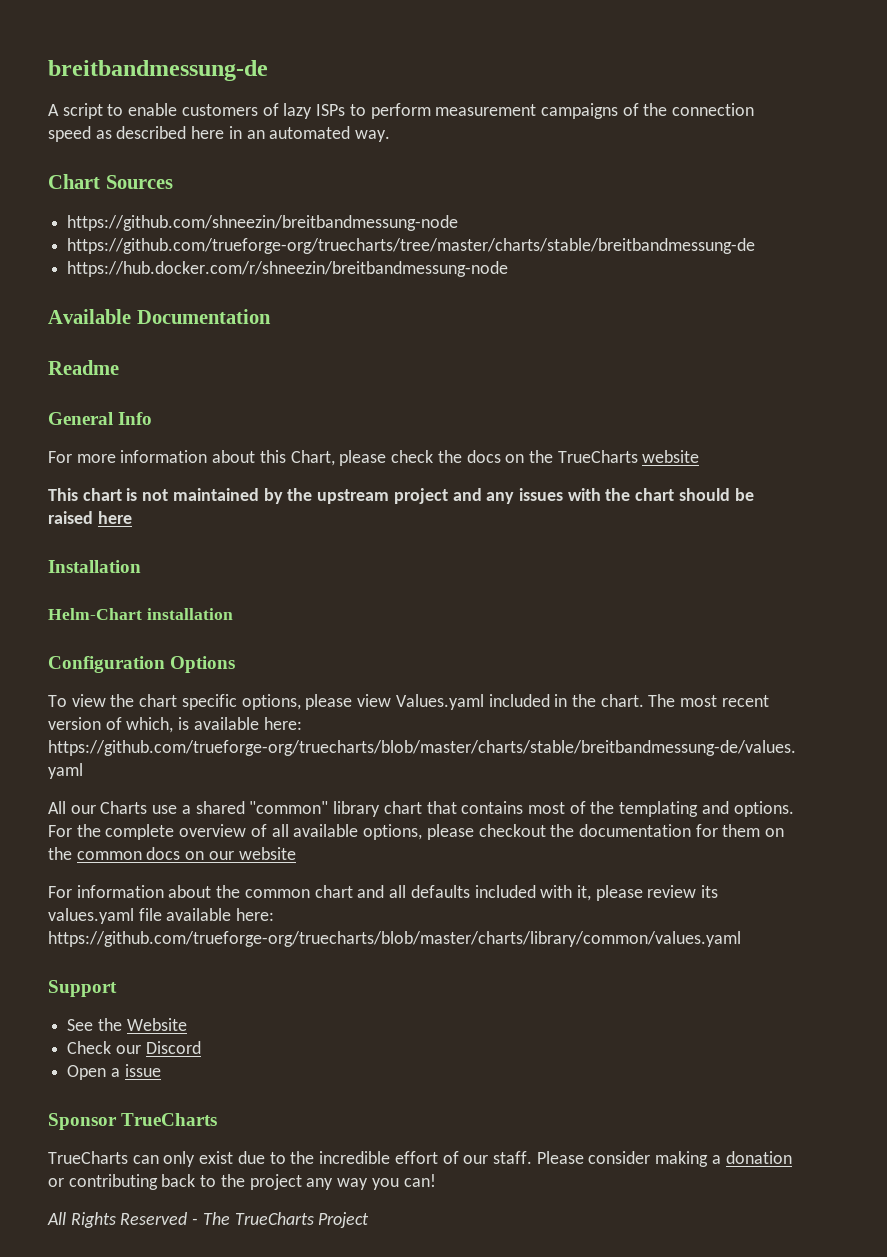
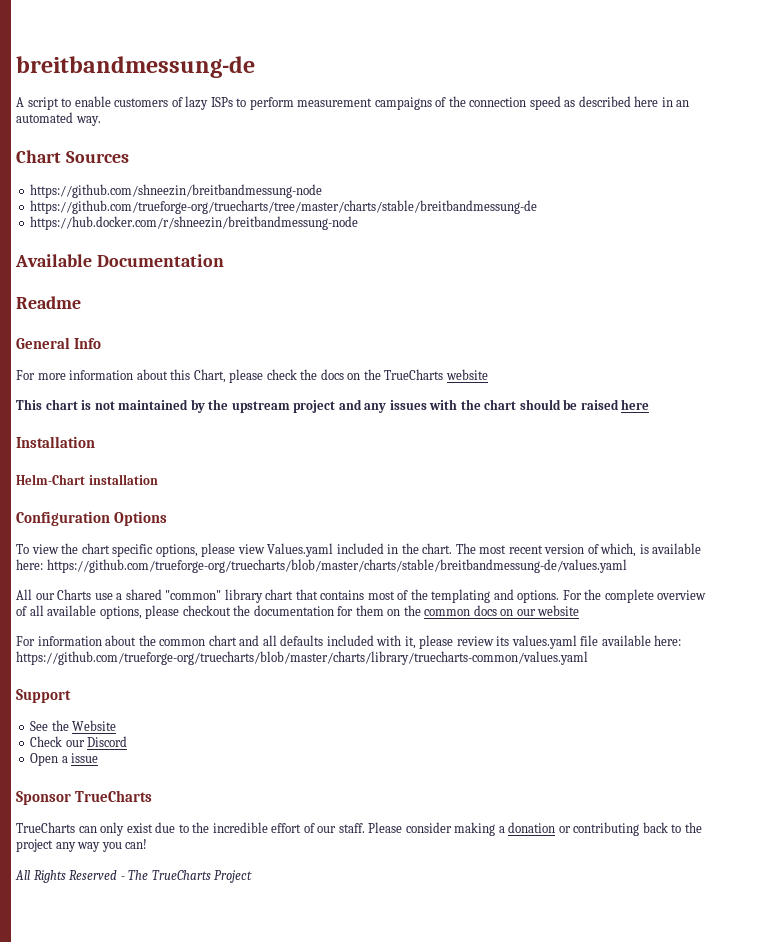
[48,931,741,947] https://github.com/trueforge-org/truecharts/blob/master/charts/library/common/values.yaml -> [16,651,588,665] https://github.com/trueforge-org/truecharts/blob/master/charts/library/truecharts-common/values.yaml

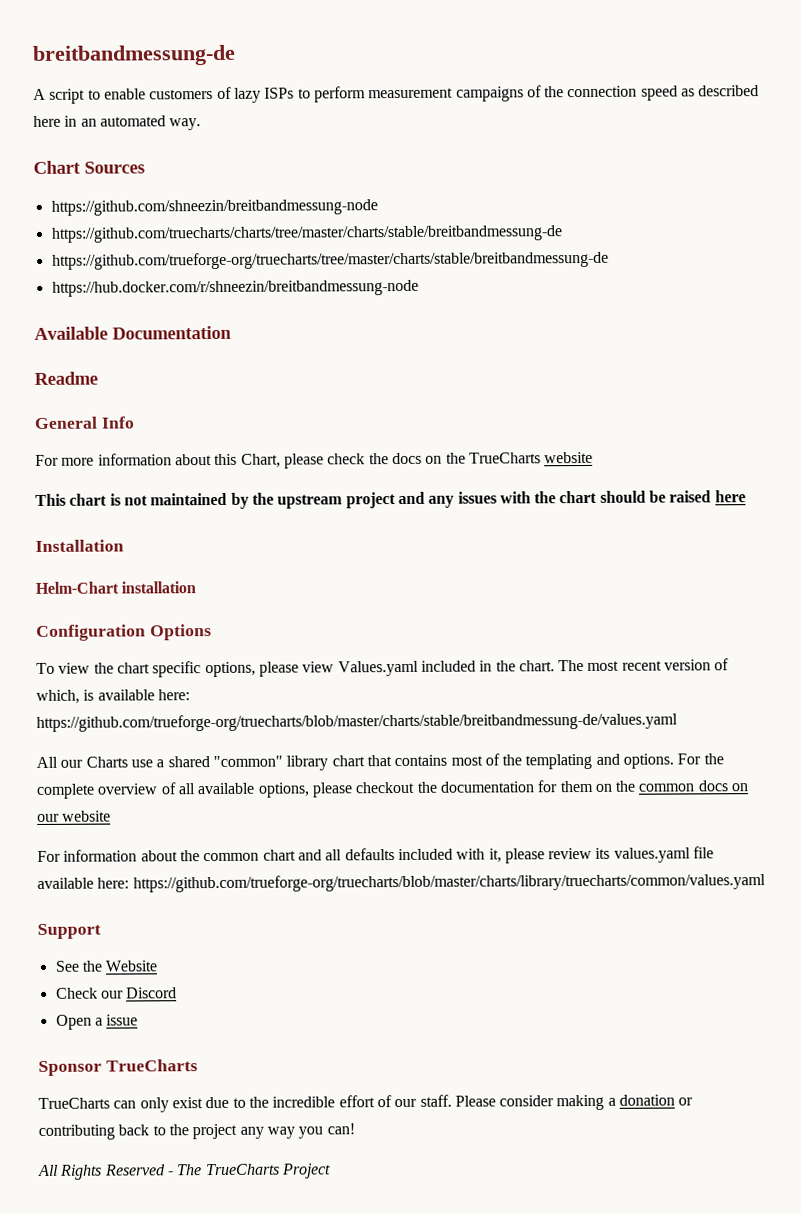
(323, 191) none -> [50,225,563,243] // https://github.com/truecharts/charts/tree/master/charts/stable/breitbandmessung-de
[16,651,588,665] https://github.com/trueforge-org/truecharts/blob/master/charts/library/truecharts-common/values.yaml -> [132,873,766,893] https://github.com/trueforge-org/truecharts/blob/master/charts/library/truecharts/common/values.yaml

